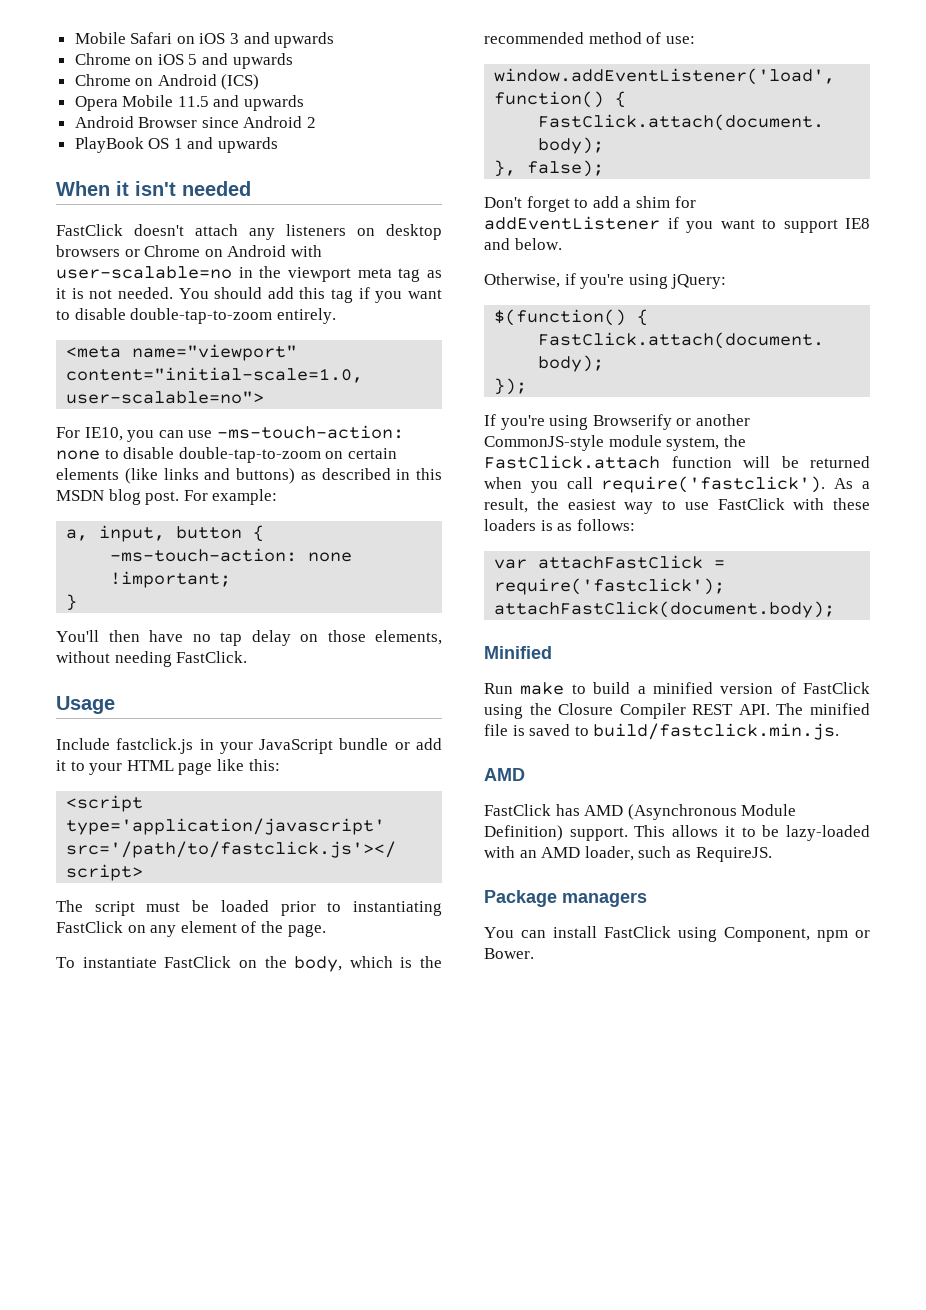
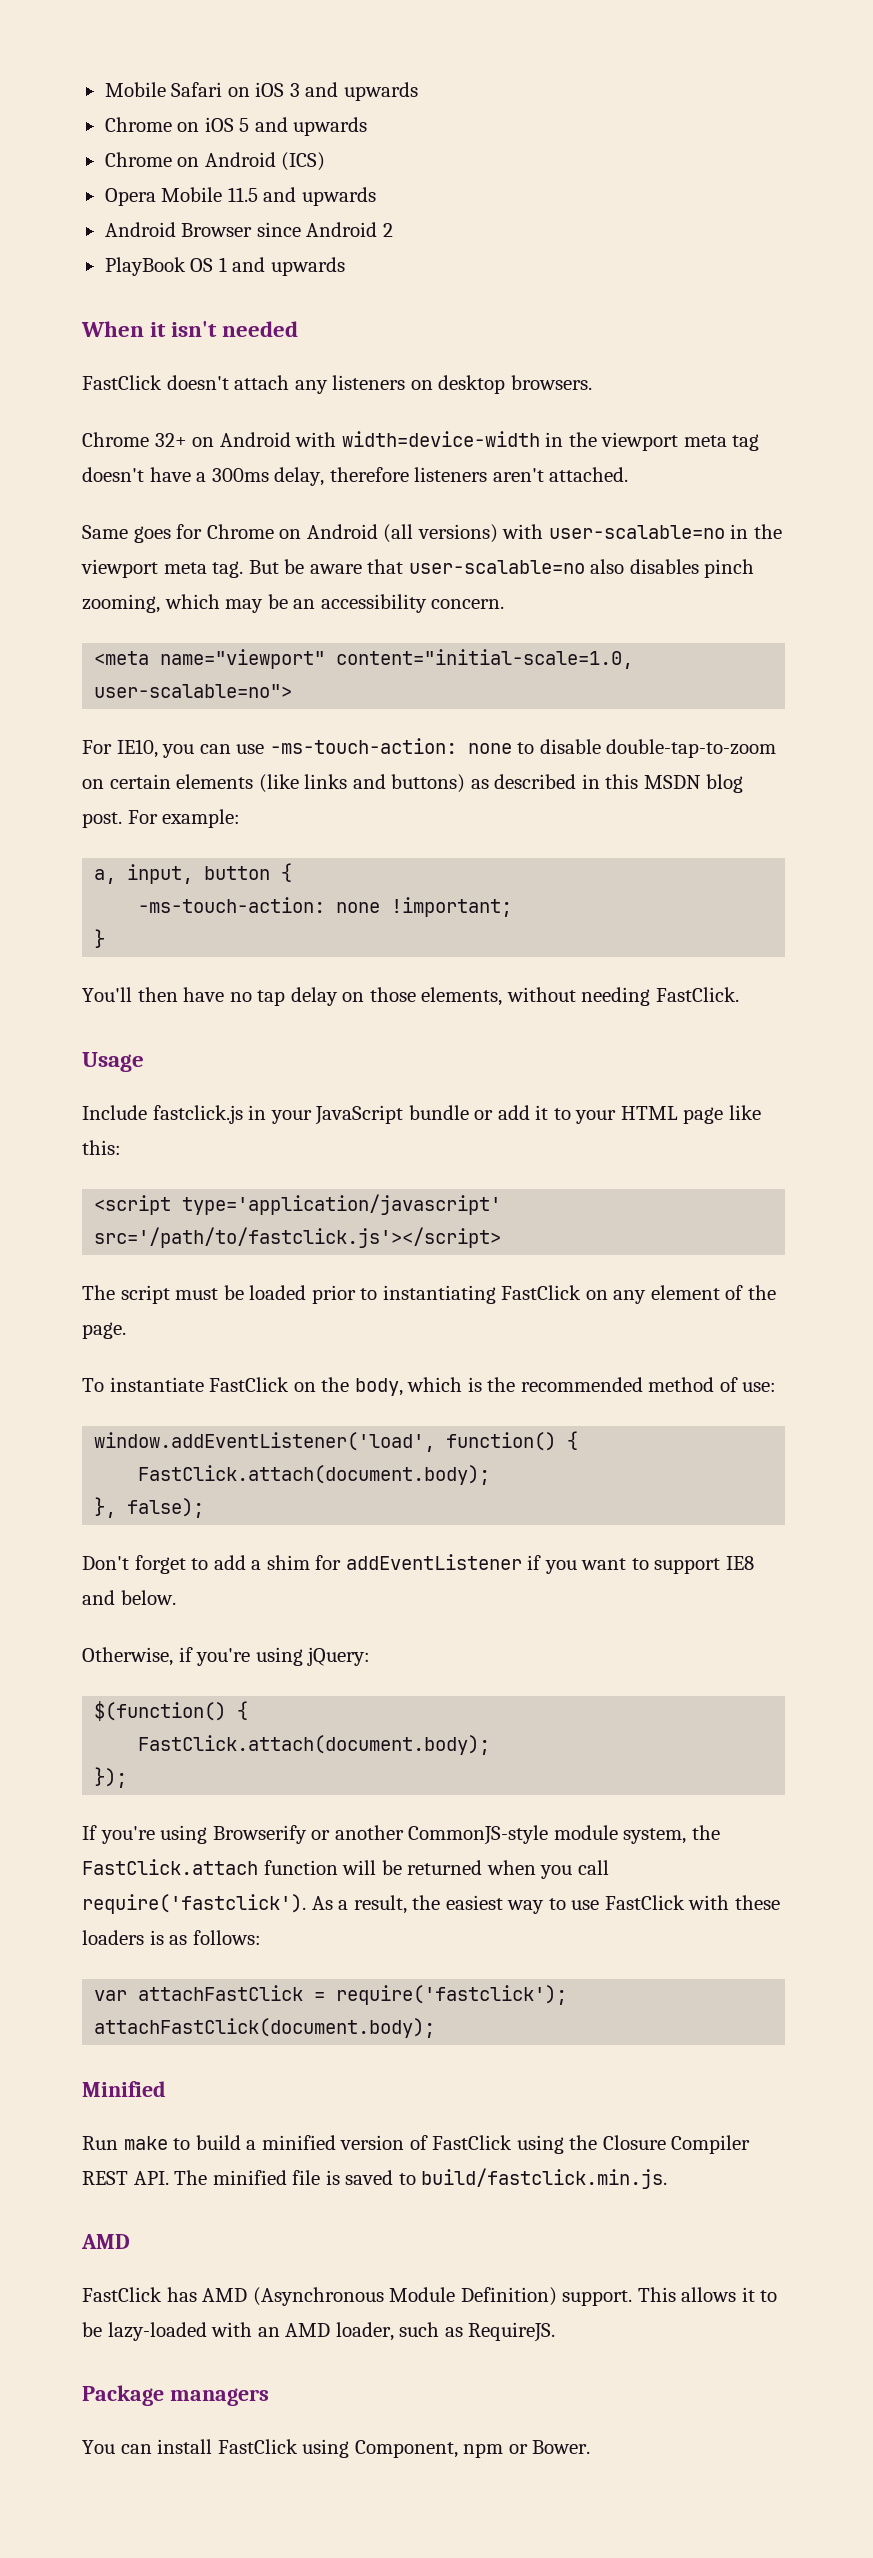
[56,245,287,257] browsers or Chrome on Android -> [510,375,592,390] [82,431,760,451] [82,467,629,486] [82,524,498,543] browsers. // Chrome 32+ on Android with width=device-width in the viewport meta tag doesn't have a 300ms delay, therefore listeners aren't attached. // Same goes for Chrome on Android (all versions)
[398,268,443,282] [56,287,442,303] [56,308,336,324] tag as it is not needed. You should add this tag if you want to disable double-tap-to-zoom entirely. -> [212,559,755,578] [82,594,505,613] tag. But be aware that user-scalable=no also disables pinch zooming, which may be an accessibility concern.

